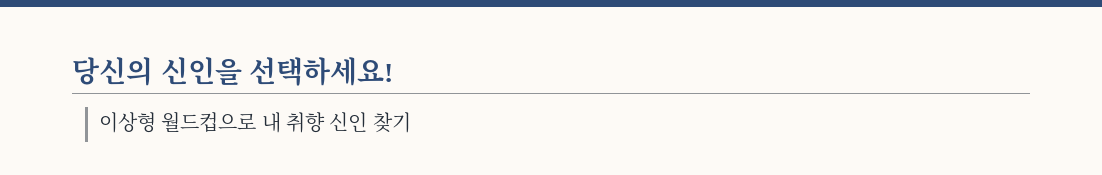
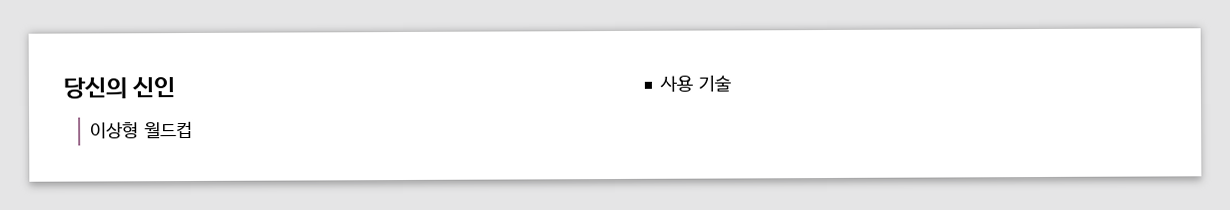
[160,57,394,86] 신인을 선택하세요! -> [132,76,176,98] 신인
[161,111,411,133] 월드컵으로 내 취향 신인 찾기 -> [144,120,194,139] [658,75,731,92] 월드컵 // 사용 기술

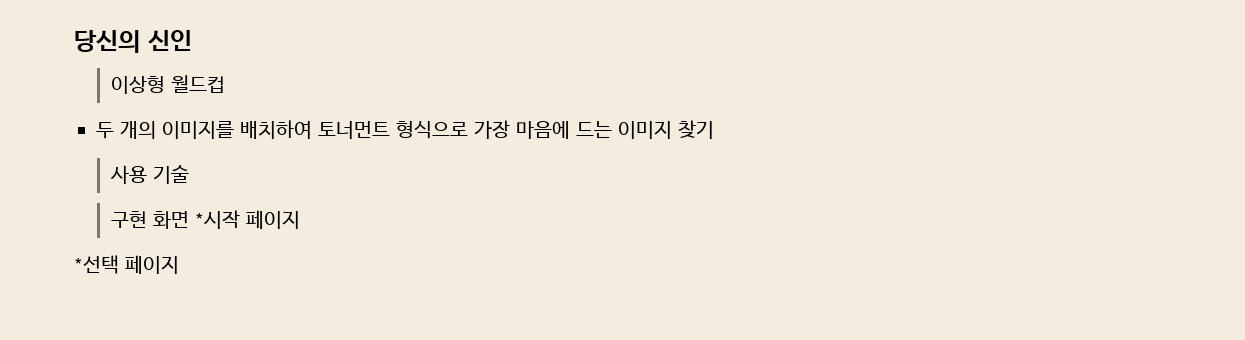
[658,75,731,92] 사용 기술 -> [96,120,714,139] [109,165,189,184] [110,210,300,229] [74,255,179,274] 두 개의 이미지를 배치하여 토너먼트 형식으로 가장 마음에 드는 이미지 찾기 // 사용 기술 // 구현 화면 *시작 페이지 // *선택 페이지

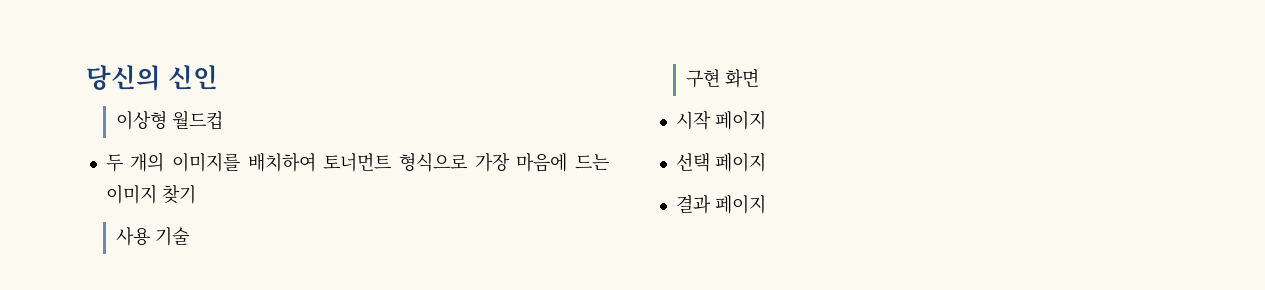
[194,210,300,229] [74,255,179,274] *시작 페이지 // *선택 페이지 -> [675,110,766,130] [675,152,766,172] [675,194,766,214] // 시작 페이지 // 선택 페이지 // 결과 페이지

